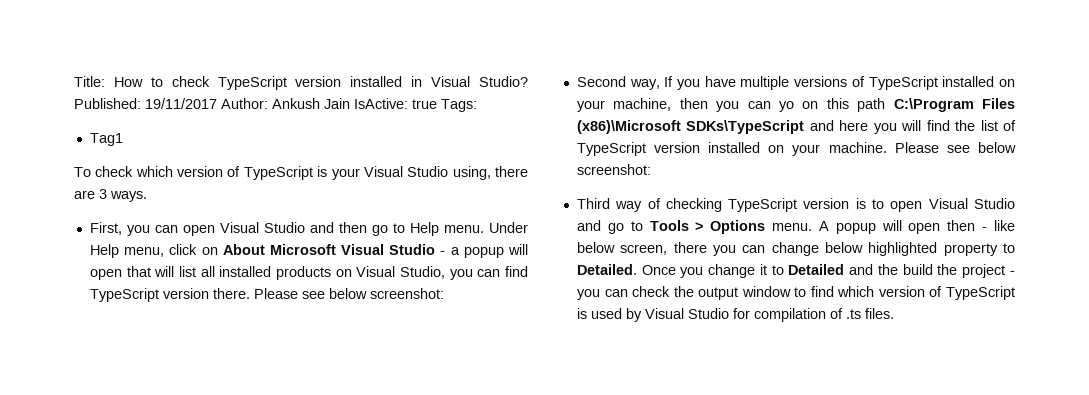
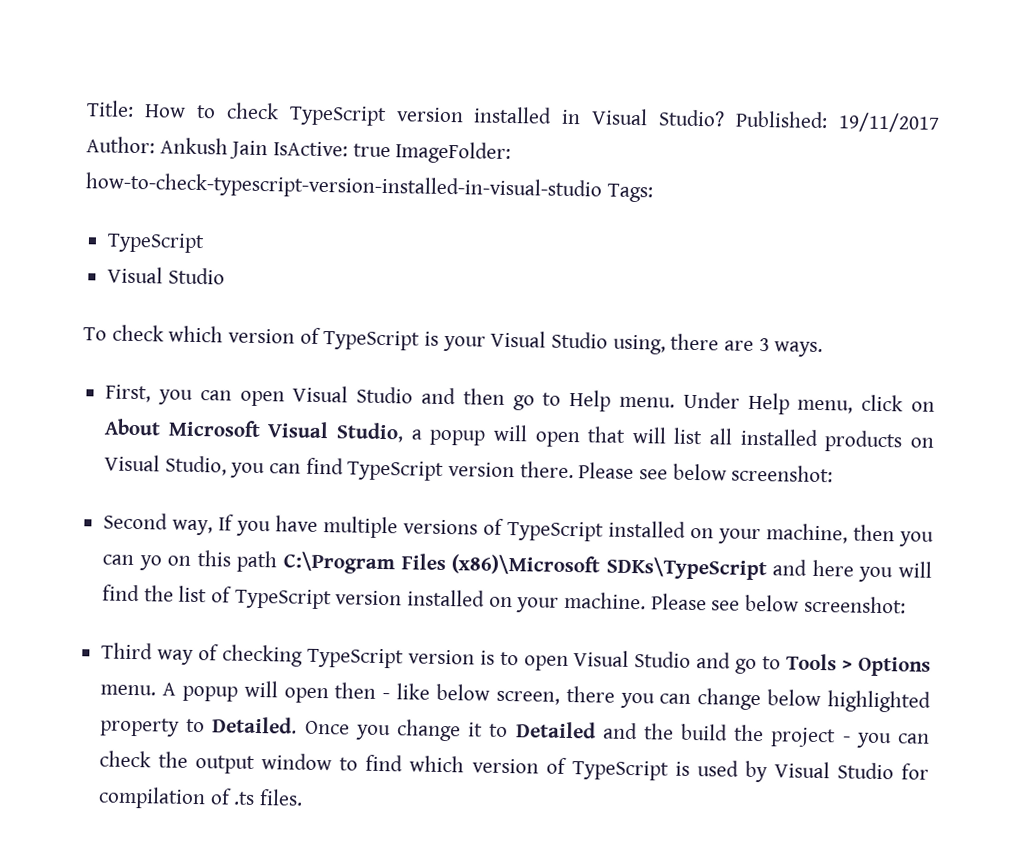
(437, 104) none -> [395,141,512,165] [85,172,602,202] ImageFolder: how-to-check-typescript-version-installed-in-visual-studio
[89,133,123,146] Tag1 -> [107,232,206,254] [107,266,225,285] TypeScript // Visual Studio
[389,244,446,255] Studio - -> [336,422,405,443] Studio,

